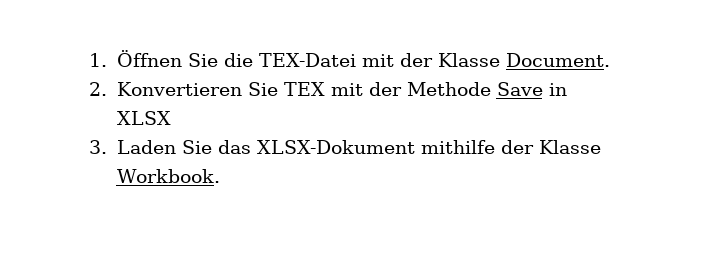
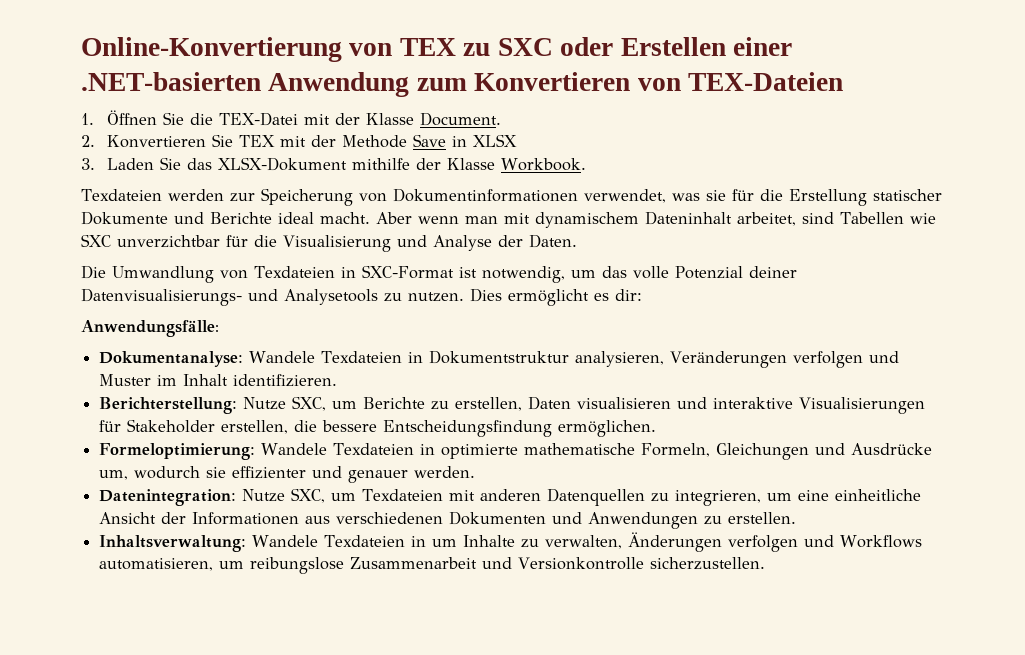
(89, 60) none -> [81,37,792,62] [81,72,844,97] Online-Konvertierung von TEX zu SXC oder Erstellen einer .NET-basierten Anwendung zum Konvertieren von TEX-Dateien //
(221, 176) none -> [81,188,942,206] [81,211,936,228] [81,234,577,252] [81,265,797,283] [81,288,642,306] [81,320,219,337] [99,350,900,368] [99,374,338,387] [99,396,926,414] [99,419,657,437] [99,443,933,460] [99,466,476,483] [99,488,922,506] [99,511,797,529] [99,532,923,552] [99,557,766,574] // Texdateien werden zur Speicherung von Dokumentinformationen verwendet, was sie für die Erstellung statischer Dokumente und Berichte ideal macht. Aber wenn man mit dynamischem Dateninhalt arbeitet, sind Tabellen wie SXC unverzichtbar für die Visualisierung und Analyse der Daten. // Die Umwandlung von Texdateien in SXC-Format ist notwendig, um das volle Potenzial deiner Datenvisualisierungs- und Analysetools zu nutzen. Dies ermöglicht es dir: // Anwendungsfälle: // Dokumentanalyse: Wandele Texdateien in Dokumentstruktur analysieren, Veränderungen verfolgen und Muster im Inhalt identifizieren. // Berichterstellung: Nutze SXC, um Berichte zu erstellen, Daten visualisieren und interaktive Visualisierungen für Stakeholder erstellen, die bessere Entscheidungsfindung ermöglichen. // Formeloptimierung: Wandele Texdateien in optimierte mathematische Formeln, Gleichungen und Ausdrücke um, wodurch sie effizienter und genauer werden. // Datenintegration: Nutze SXC, um Texdateien mit anderen Datenquellen zu integrieren, um eine einheitliche Ansicht der Informationen aus verschiedenen Dokumenten und Anwendungen zu erstellen. // Inhaltsverwaltung: Wandele Texdateien in um Inhalte zu verwalten, Änderungen verfolgen und Workflows automatisieren, um reibungslose Zusammenarbeit und Versionkontrolle sicherzustellen.

